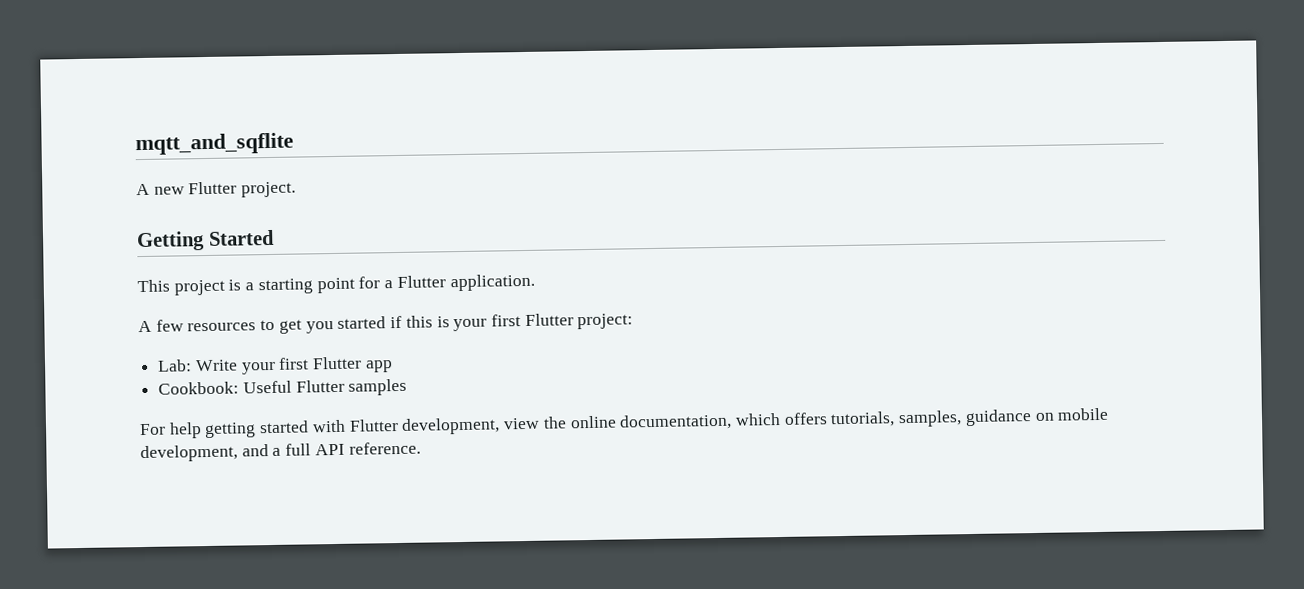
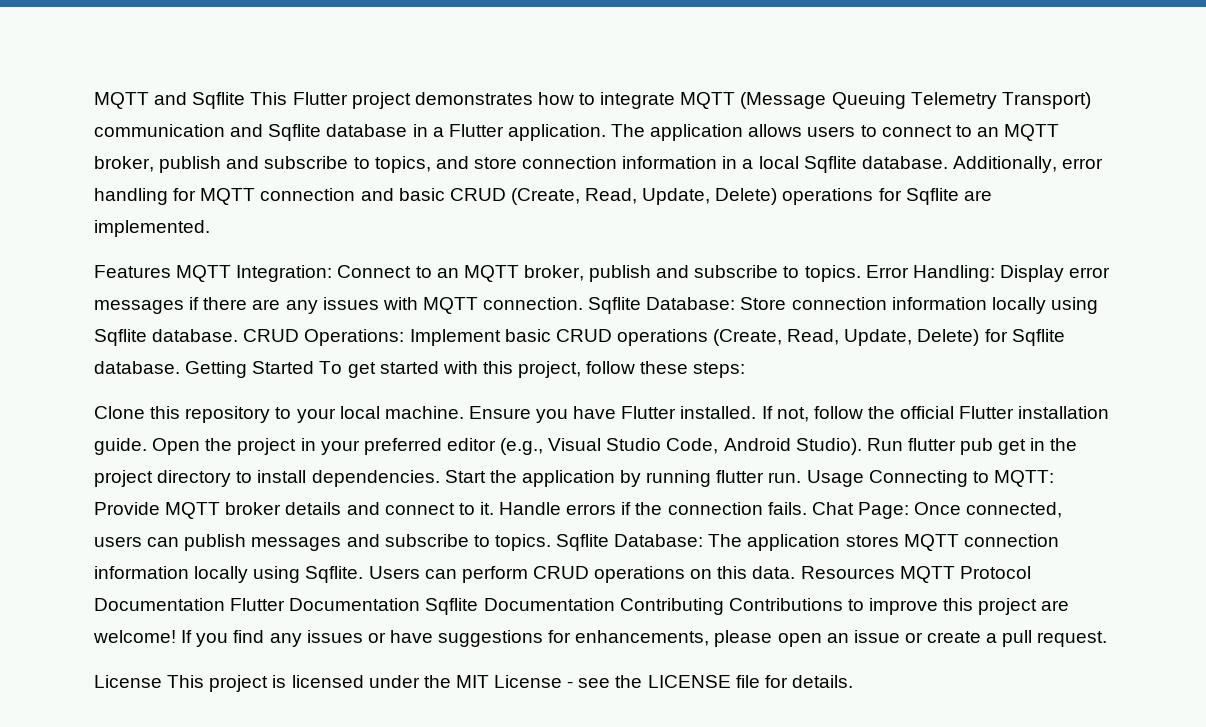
[135,132,294,156] [136,181,297,198] [136,229,275,252] [137,273,535,296] [138,313,634,334] [157,356,393,375] [158,378,408,396] [139,407,1110,439] [140,441,421,463] mqtt_and_sqflite // A new Flutter project. // Getting Started // This project is a starting point for a Flutter application. // A few resources to get you started if this is your first Flutter project: // Lab: Write your first Flutter app // Cookbook: Useful Flutter samples // For help getting started with Flutter development, view the online documentation, which offers tutorials, samples, guidance on mobile development, and a full API reference. -> [94,92,1091,109] [94,124,1060,141] [94,156,1104,173] [94,188,992,205] [94,220,210,237] [94,265,1111,282] [94,297,1098,314] [94,329,1065,346] [94,361,746,378] [94,406,1110,423] [94,438,1078,455] [94,470,1054,487] [94,502,1063,519] [94,534,1059,551] [94,566,1031,583] [94,598,1070,615] [93,630,1108,647] [94,675,853,692] MQTT and Sqflite This Flutter project demonstrates how to integrate MQTT (Message Queuing Telemetry Transport) communication and Sqflite database in a Flutter application. The application allows users to connect to an MQTT broker, publish and subscribe to topics, and store connection information in a local Sqflite database. Additionally, error handling for MQTT connection and basic CRUD (Create, Read, Update, Delete) operations for Sqflite are implemented. // Features MQTT Integration: Connect to an MQTT broker, publish and subscribe to topics. Error Handling: Display error messages if there are any issues with MQTT connection. Sqflite Database: Store connection information locally using Sqflite database. CRUD Operations: Implement basic CRUD operations (Create, Read, Update, Delete) for Sqflite database. Getting Started To get started with this project, follow these steps: // Clone this repository to your local machine. Ensure you have Flutter installed. If not, follow the official Flutter installation guide. Open the project in your preferred editor (e.g., Visual Studio Code, Android Studio). Run flutter pub get in the project directory to install dependencies. Start the application by running flutter run. Usage Connecting to MQTT: Provide MQTT broker details and connect to it. Handle errors if the connection fails. Chat Page: Once connected, users can publish messages and subscribe to topics. Sqflite Database: The application stores MQTT connection information locally using Sqflite. Users can perform CRUD operations on this data. Resources MQTT Protocol Documentation Flutter Documentation Sqflite Documentation Contributing Contributions to improve this project are welcome! If you find any issues or have suggestions for enhancements, please open an issue or create a pull request. // License This project is licensed under the MIT License - see the LICENSE file for details.

